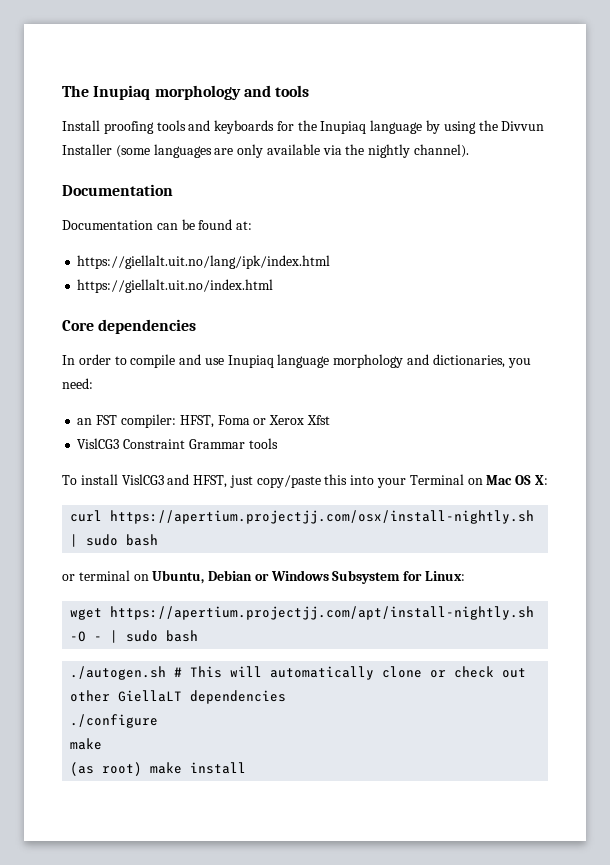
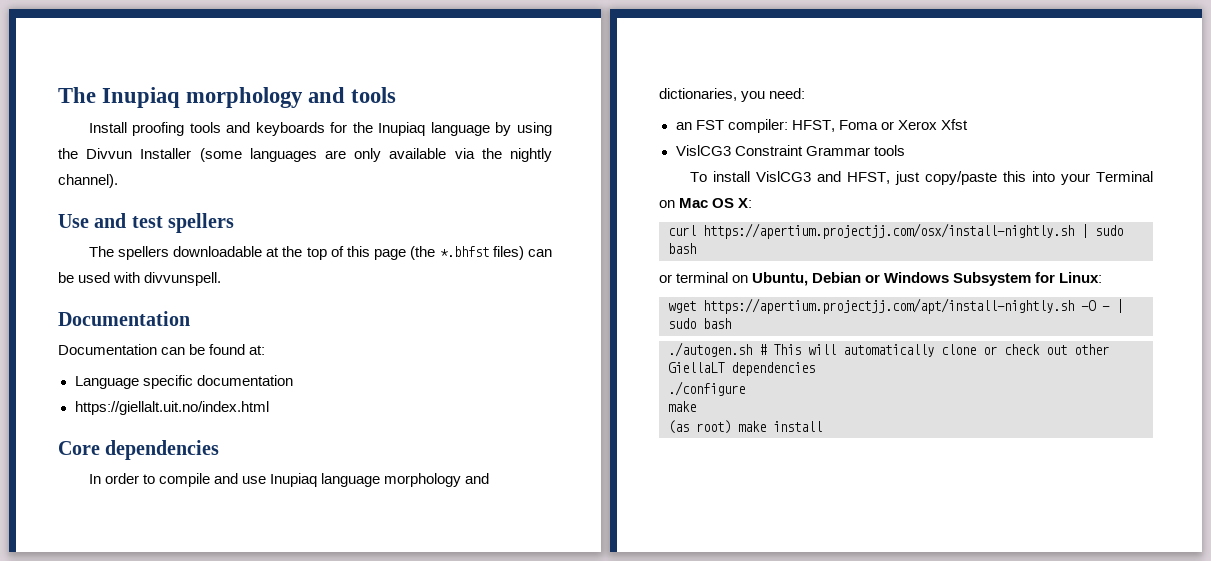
(470, 151) none -> [58,213,235,233] [88,246,553,260] [58,272,222,286] // Use and test spellers // The spellers downloadable at the top of this page (the *.bhfst files) can be used with divvunspell.
[77,255,331,269] https://giellalt.uit.no/lang/ipk/index.html -> [74,375,293,389] Language specific documentation

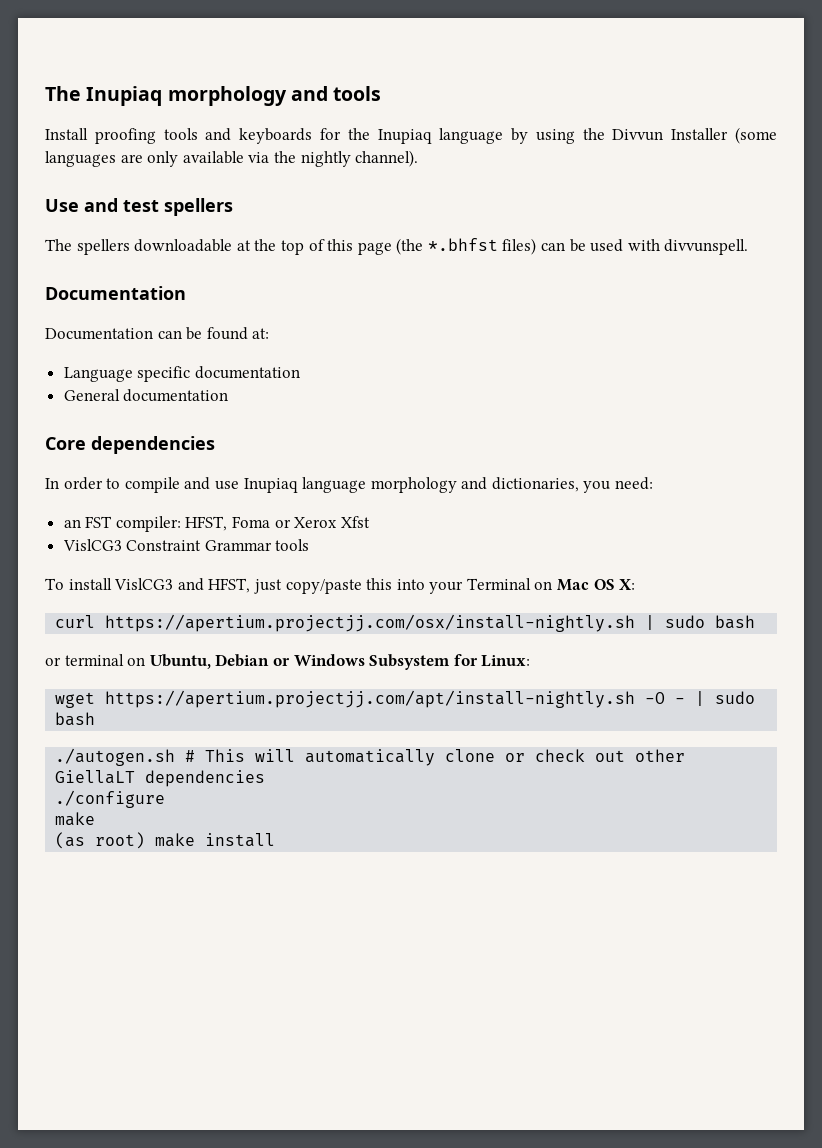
[74,401,269,415] https://giellalt.uit.no/index.html -> [63,389,229,402] General documentation

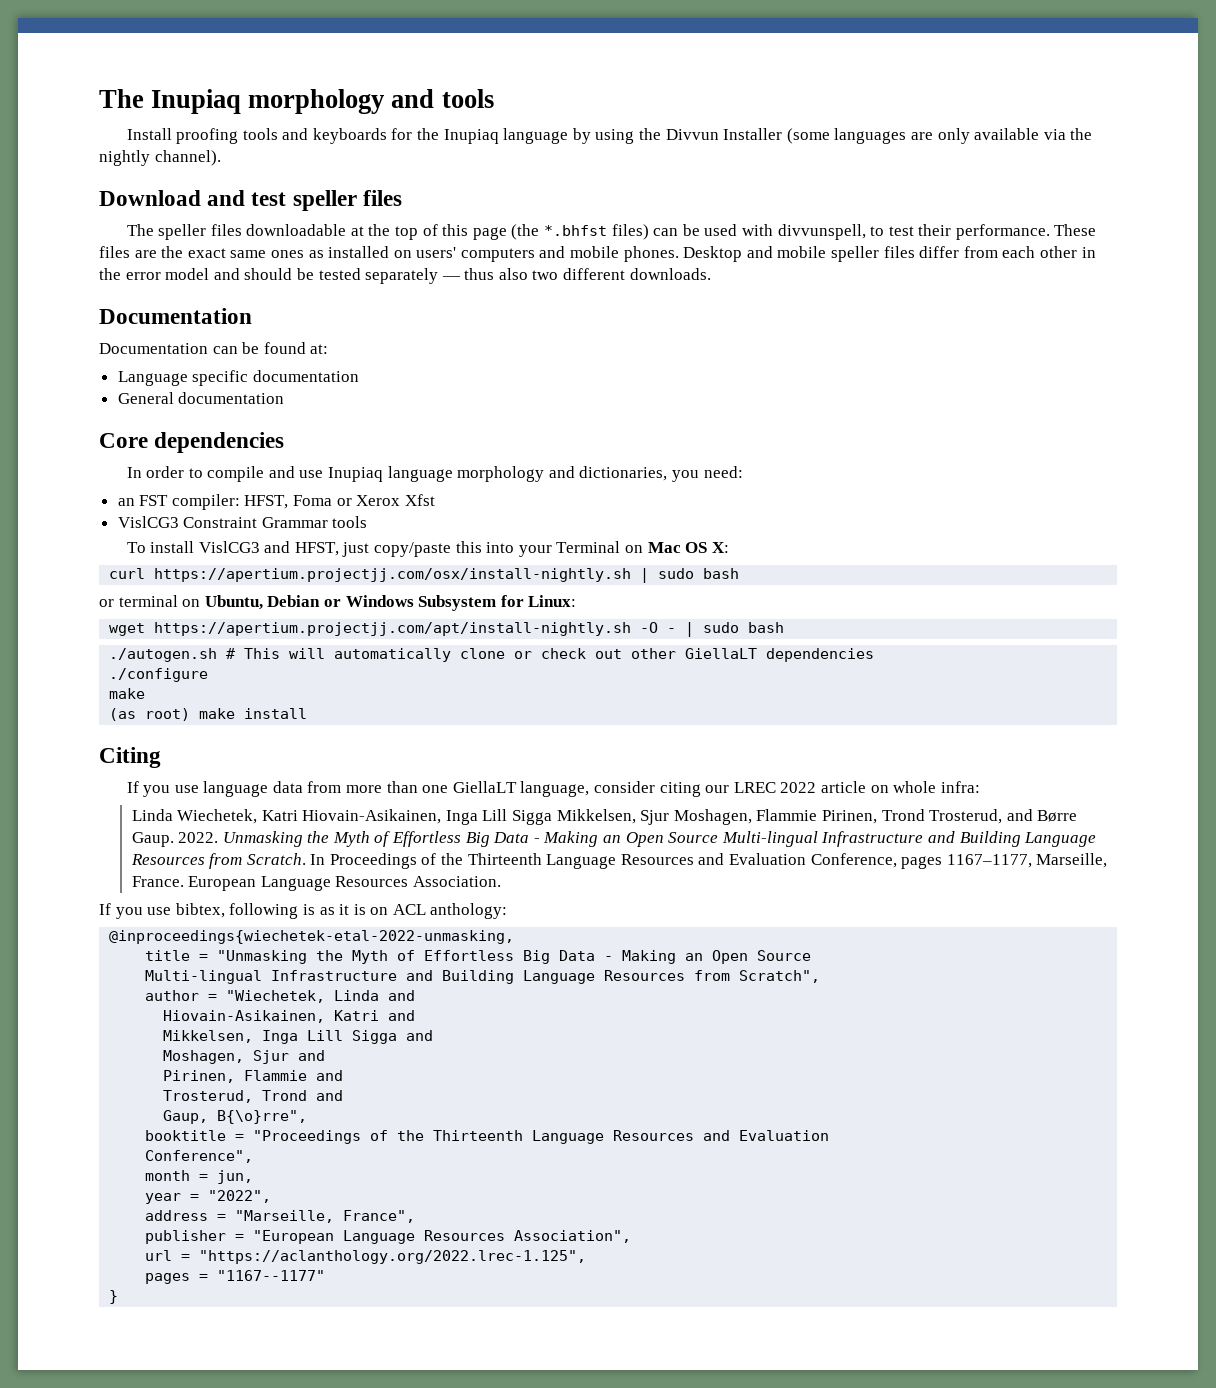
[45,199,79,212] Use -> [99,190,201,206] Download
[164,198,233,216] [45,239,130,255] spellers // The spellers -> [292,190,402,211] [126,224,242,240] speller files // The speller files
[664,239,749,255] divvunspell. -> [777,224,1097,240] [99,246,1096,262] [99,268,711,284] divvunspell, to test their performance. These files are the exact same ones as installed on users' computers and mobile phones. Desktop and mobile speller files differ from each other in the error model and should be tested separately — thus also two different downloads.
(276, 840) none -> [99,747,161,768] [126,781,980,797] [131,809,1078,825] [131,831,1097,847] [130,853,1108,869] [131,876,501,891] [99,903,508,919] [109,930,515,944] [145,950,812,964] [145,970,821,984] [145,990,416,1003] [163,1010,416,1023] [163,1030,434,1044] [163,1050,326,1064] [163,1070,344,1083] [163,1090,344,1103] [163,1110,308,1124] [145,1130,830,1144] [145,1150,254,1163] [145,1170,254,1184] [145,1190,272,1204] [145,1210,416,1223] [145,1230,632,1244] [145,1250,587,1264] [145,1270,326,1284] [109,1290,119,1304] // Citing // If you use language data from more than one GiellaLT language, consider citing our LREC 2022 article on whole infra: // Linda Wiechetek, Katri Hiovain-Asikainen, Inga Lill Sigga Mikkelsen, Sjur Moshagen, Flammie Pirinen, Trond Trosterud, and Børre Gaup. 2022. Unmasking the Myth of Effortless Big Data - Making an Open Source Multi-lingual Infrastructure and Building Language Resources from Scratch. In Proceedings of the Thirteenth Language Resources and Evaluation Conference, pages 1167–1177, Marseille, France. European Language Resources Association. // If you use bibtex, following is as it is on ACL anthology: // @inproceedings{wiechetek-etal-2022-unmasking, // title = "Unmasking the Myth of Effortless Big Data - Making an Open Source // Multi-lingual Infrastructure and Building Language Resources from Scratch", // author = "Wiechetek, Linda and // Hiovain-Asikainen, Katri and // Mikkelsen, Inga Lill Sigga and // Moshagen, Sjur and // Pirinen, Flammie and // Trosterud, Trond and // Gaup, B{\o}rre", // booktitle = "Proceedings of the Thirteenth Language Resources and Evaluation // Conference", // month = jun, // year = "2022", // address = "Marseille, France", // publisher = "European Language Resources Association", // url = "https://aclanthology.org/2022.lrec-1.125", // pages = "1167--1177" // }

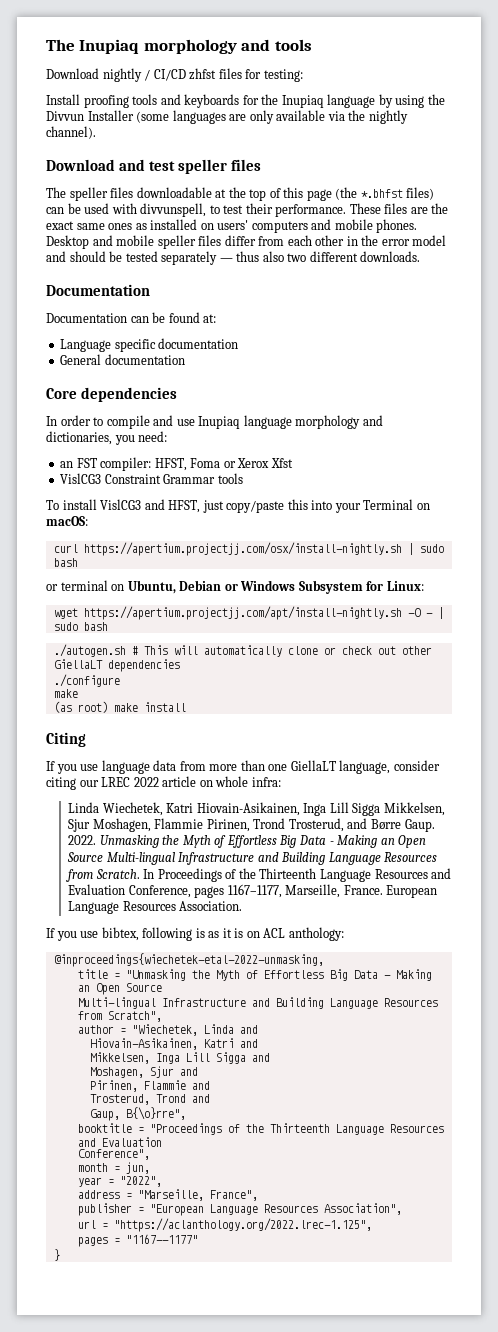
(494, 98) none -> [46,68,303,82] // Download nightly / CI/CD zhfst files for testing:
[647,542,729,553] Mac OS X: -> [46,516,88,526] macOS:

